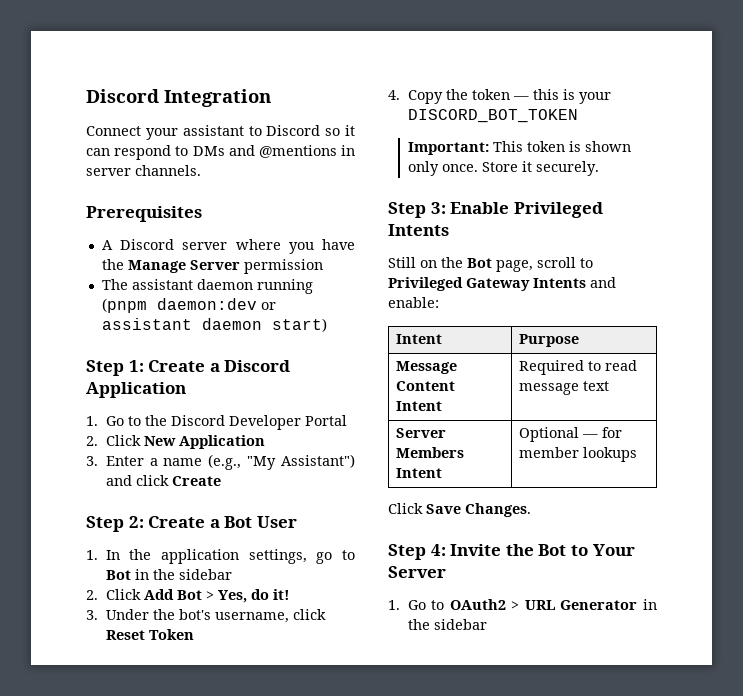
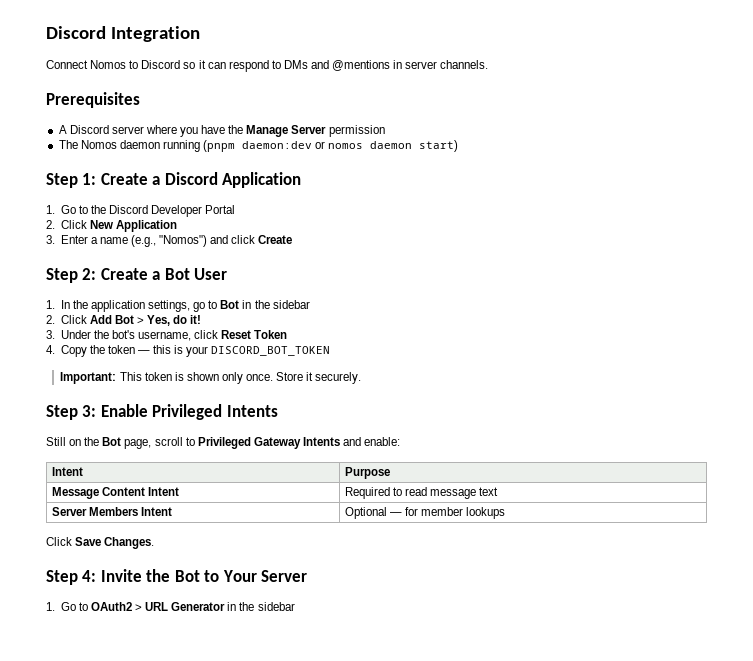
[145,125,244,140] your assistant -> [90,60,127,69] Nomos
[131,279,193,290] assistant -> [80,140,117,149] Nomos
[101,318,192,330] assistant -> [328,143,364,149] nomos
[247,454,355,470] "My Assistant") -> [159,235,208,247] "Nomos")

